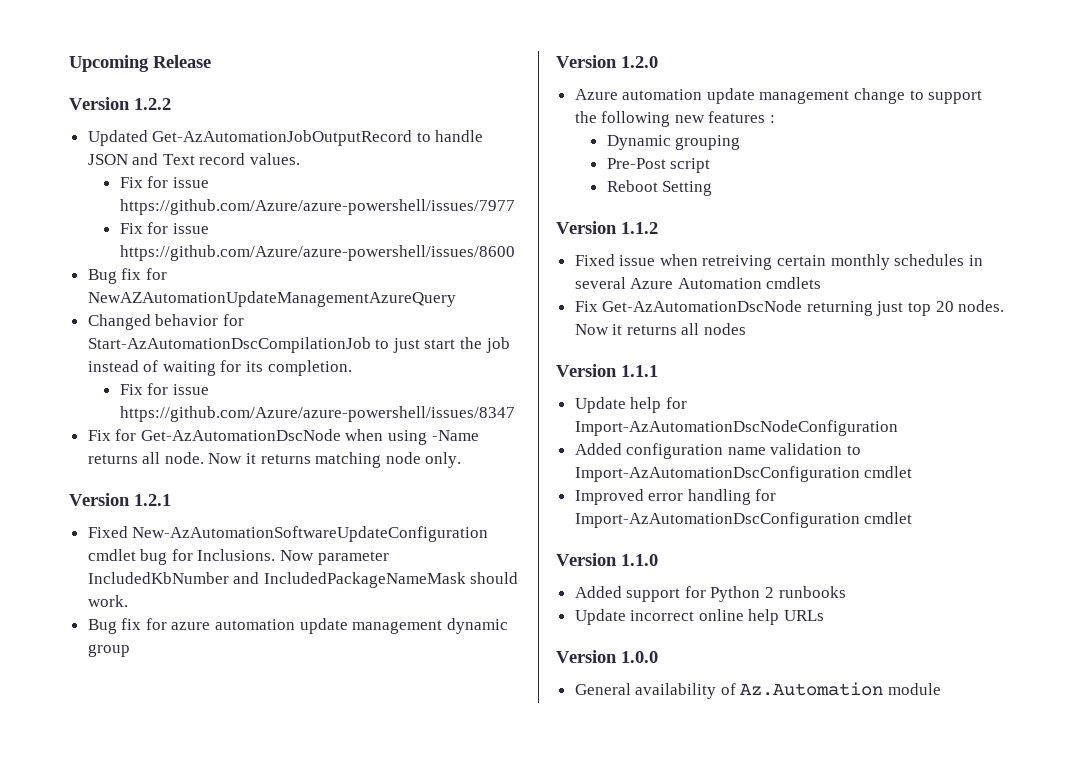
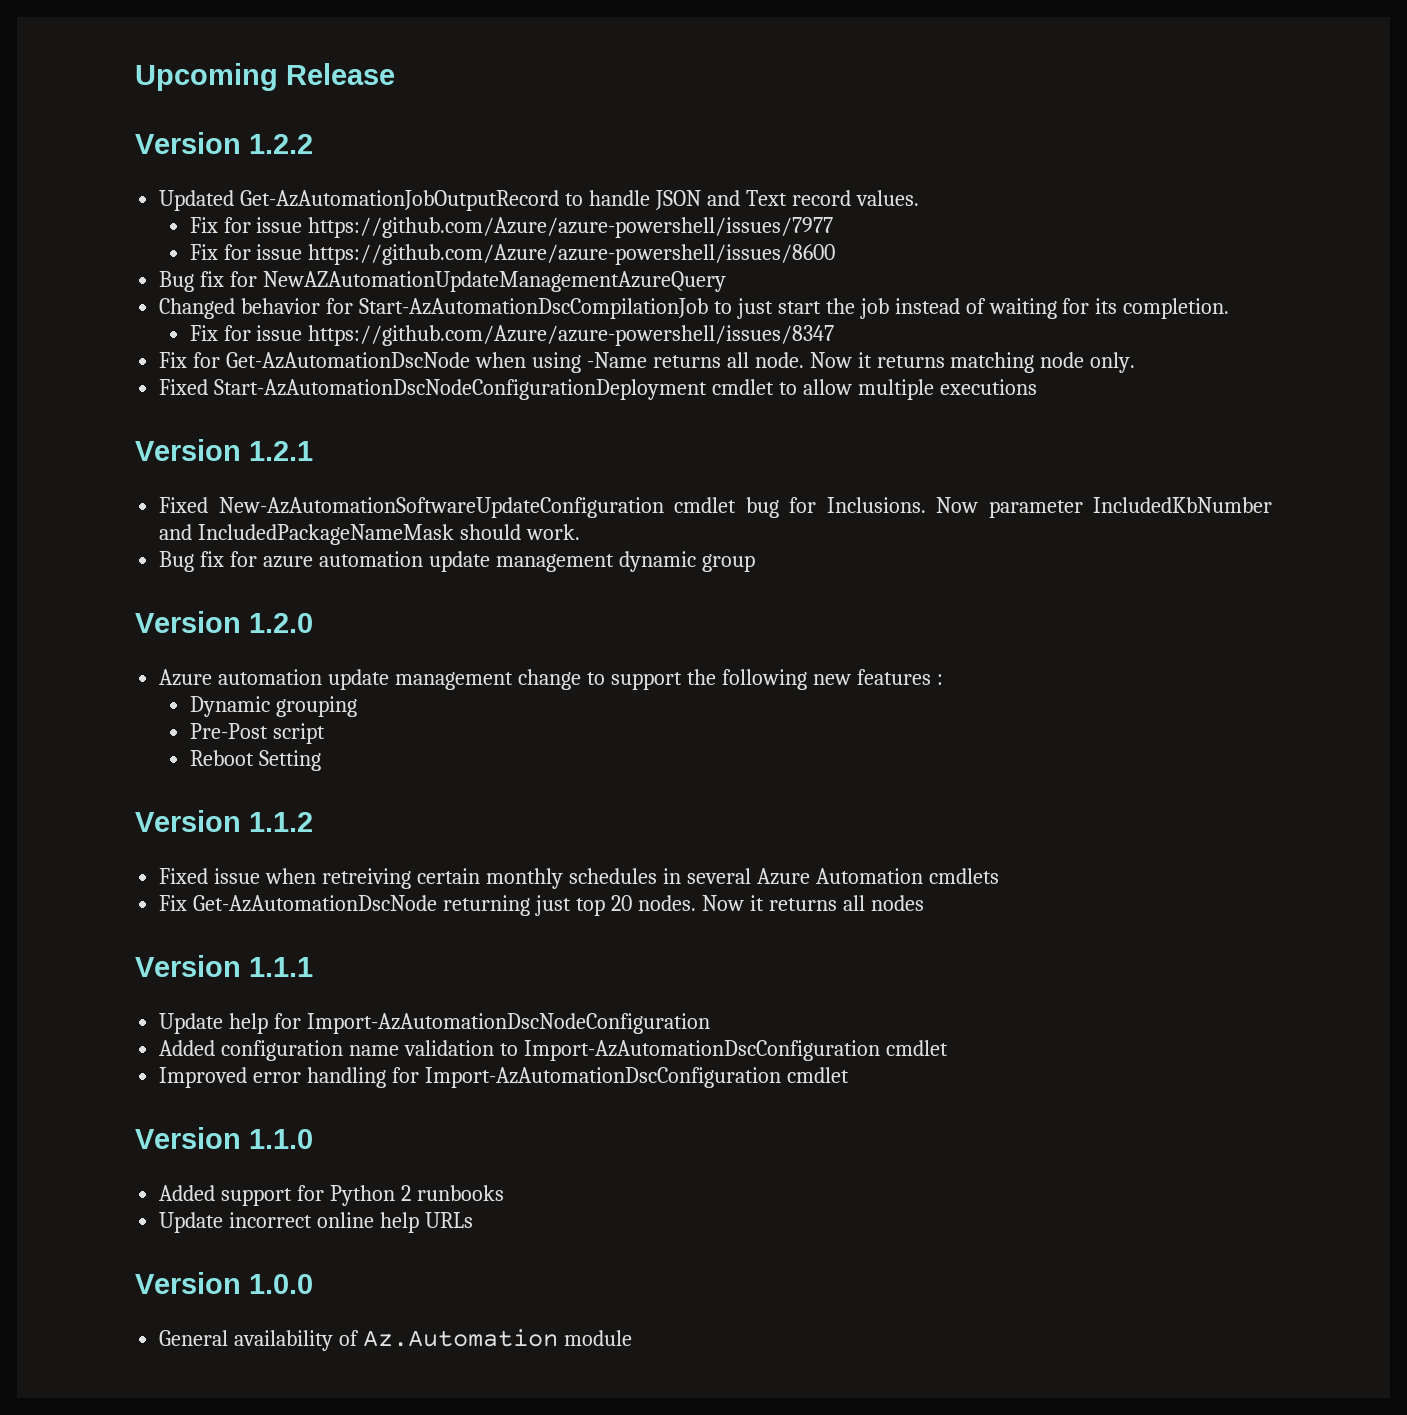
(462, 460) none -> [159,379,1037,400] // Fixed Start-AzAutomationDscNodeConfigurationDeployment cmdlet to allow multiple executions

